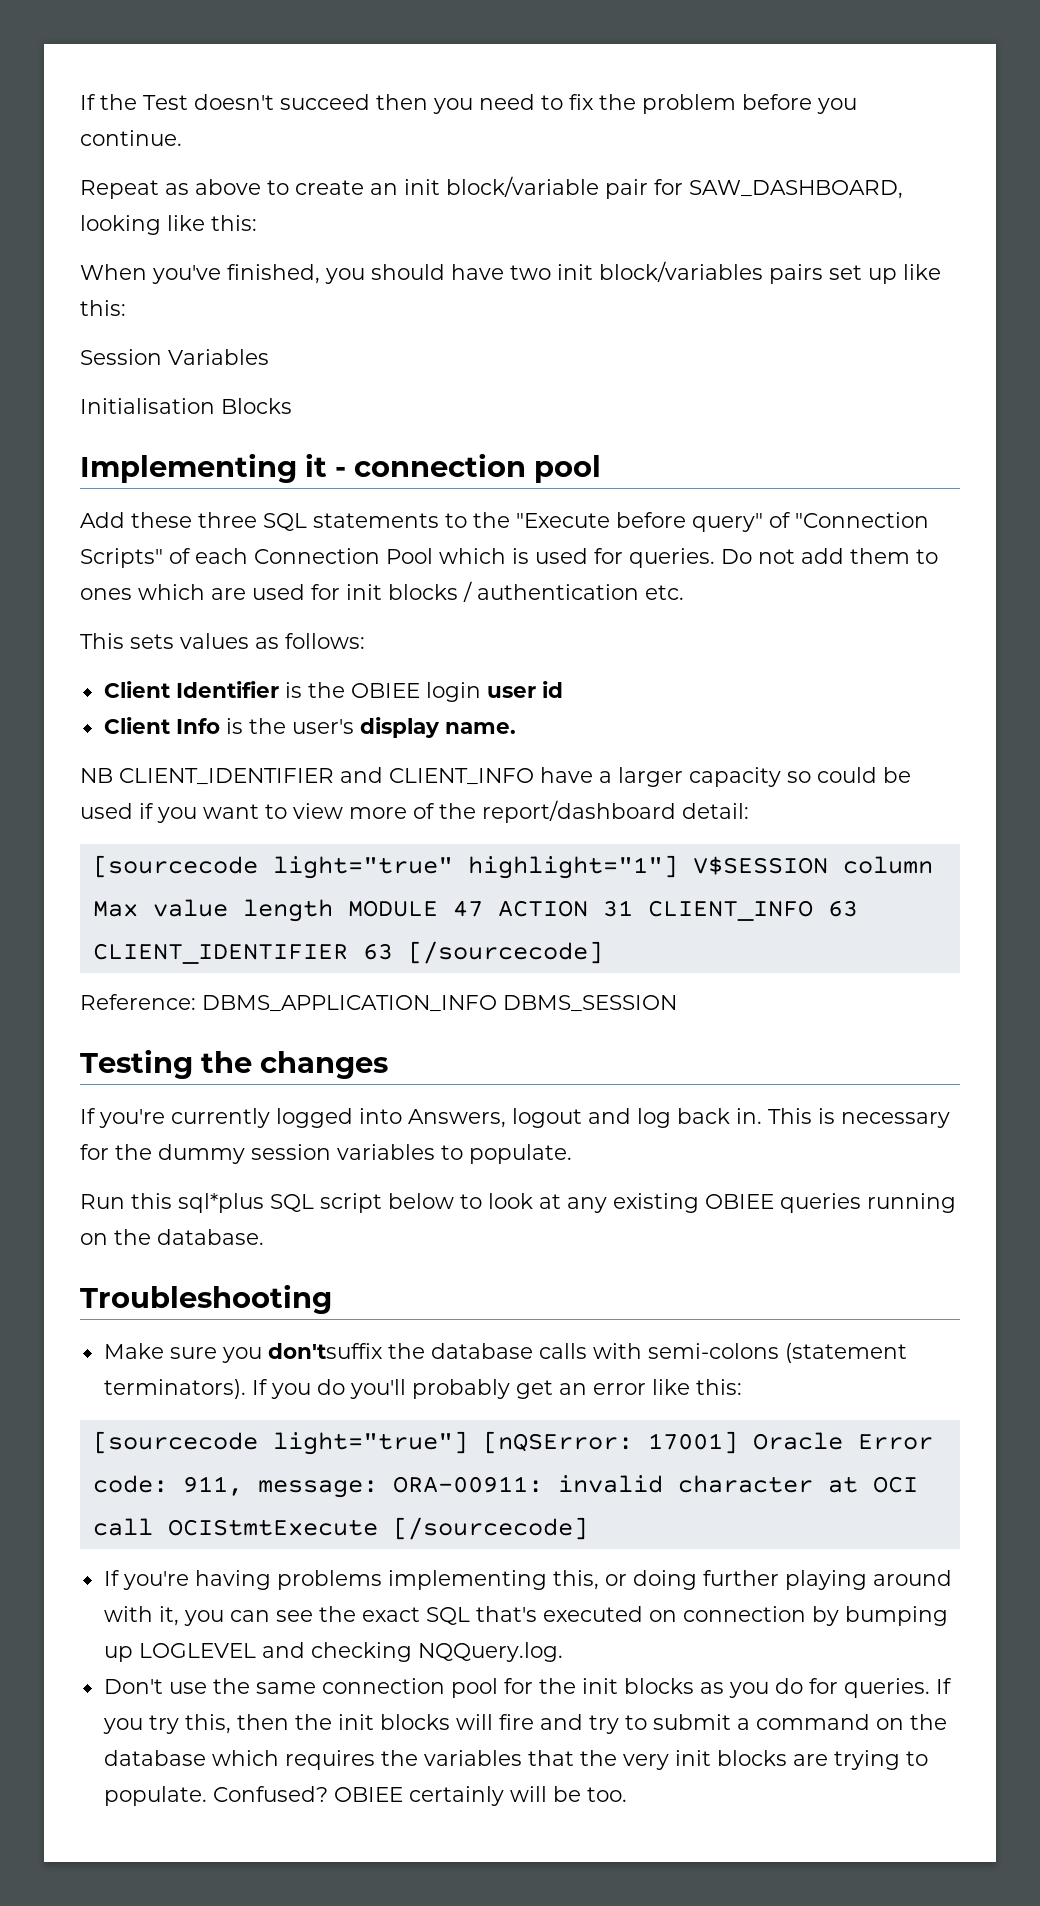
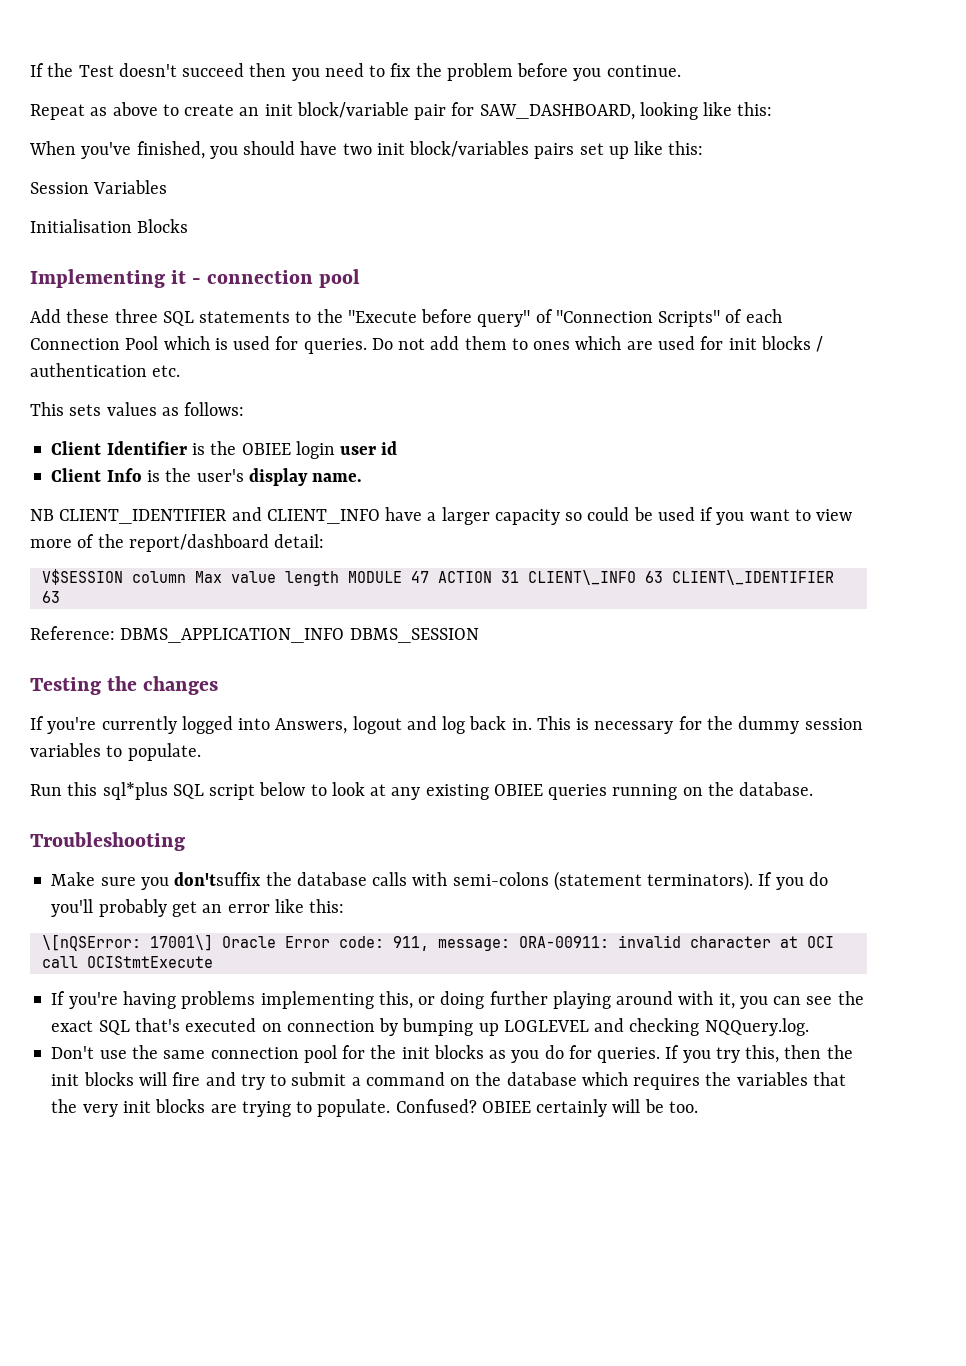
[92,855,678,879] [sourcecode light="true" highlight="1"] -> (325, 541) none
[647,900,858,921] [92,941,603,964] CLIENT_INFO 63 CLIENT_IDENTIFIER 63 [/sourcecode] -> [527,570,834,585] [41,591,60,603] CLIENT\_INFO 63 CLIENT\_IDENTIFIER 63
[92,1431,738,1455] [sourcecode light="true"] [nQSError: 17001] -> [41,934,213,951] \[nQSError: 17001\]
[392,1517,588,1540] [/sourcecode] -> (213, 962) none

